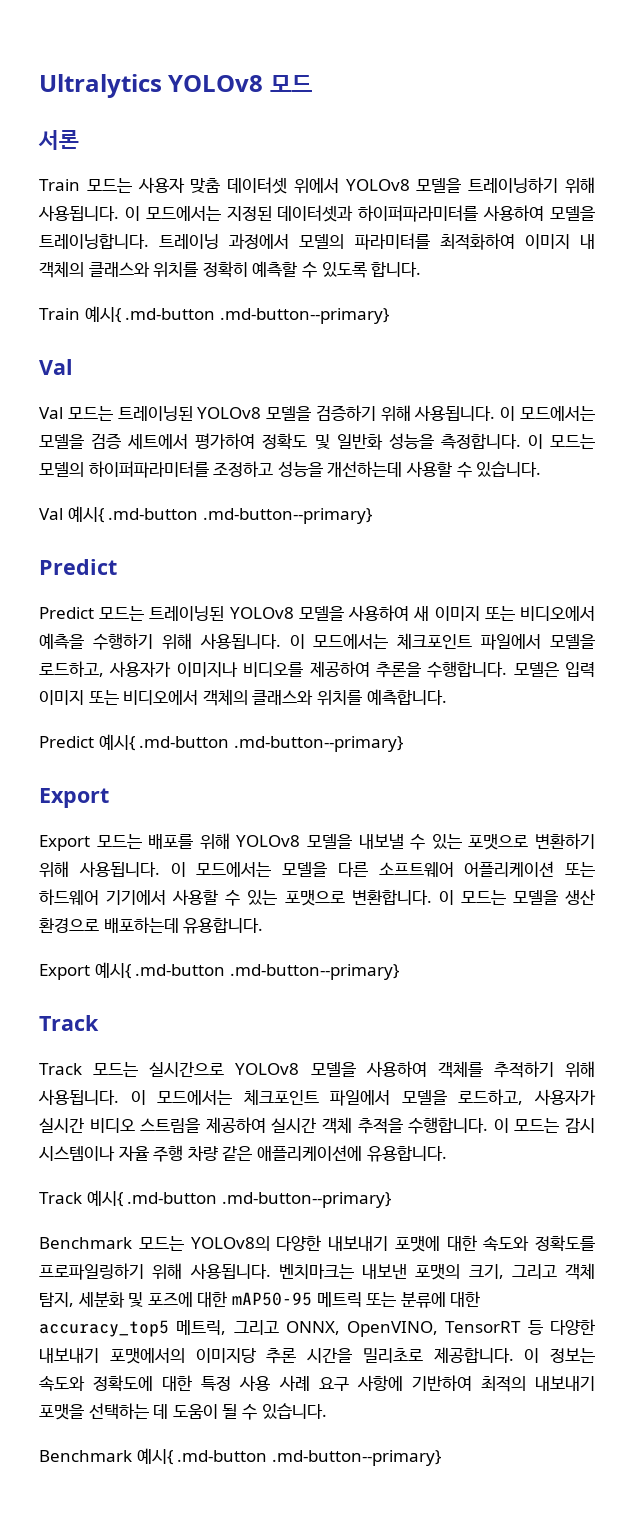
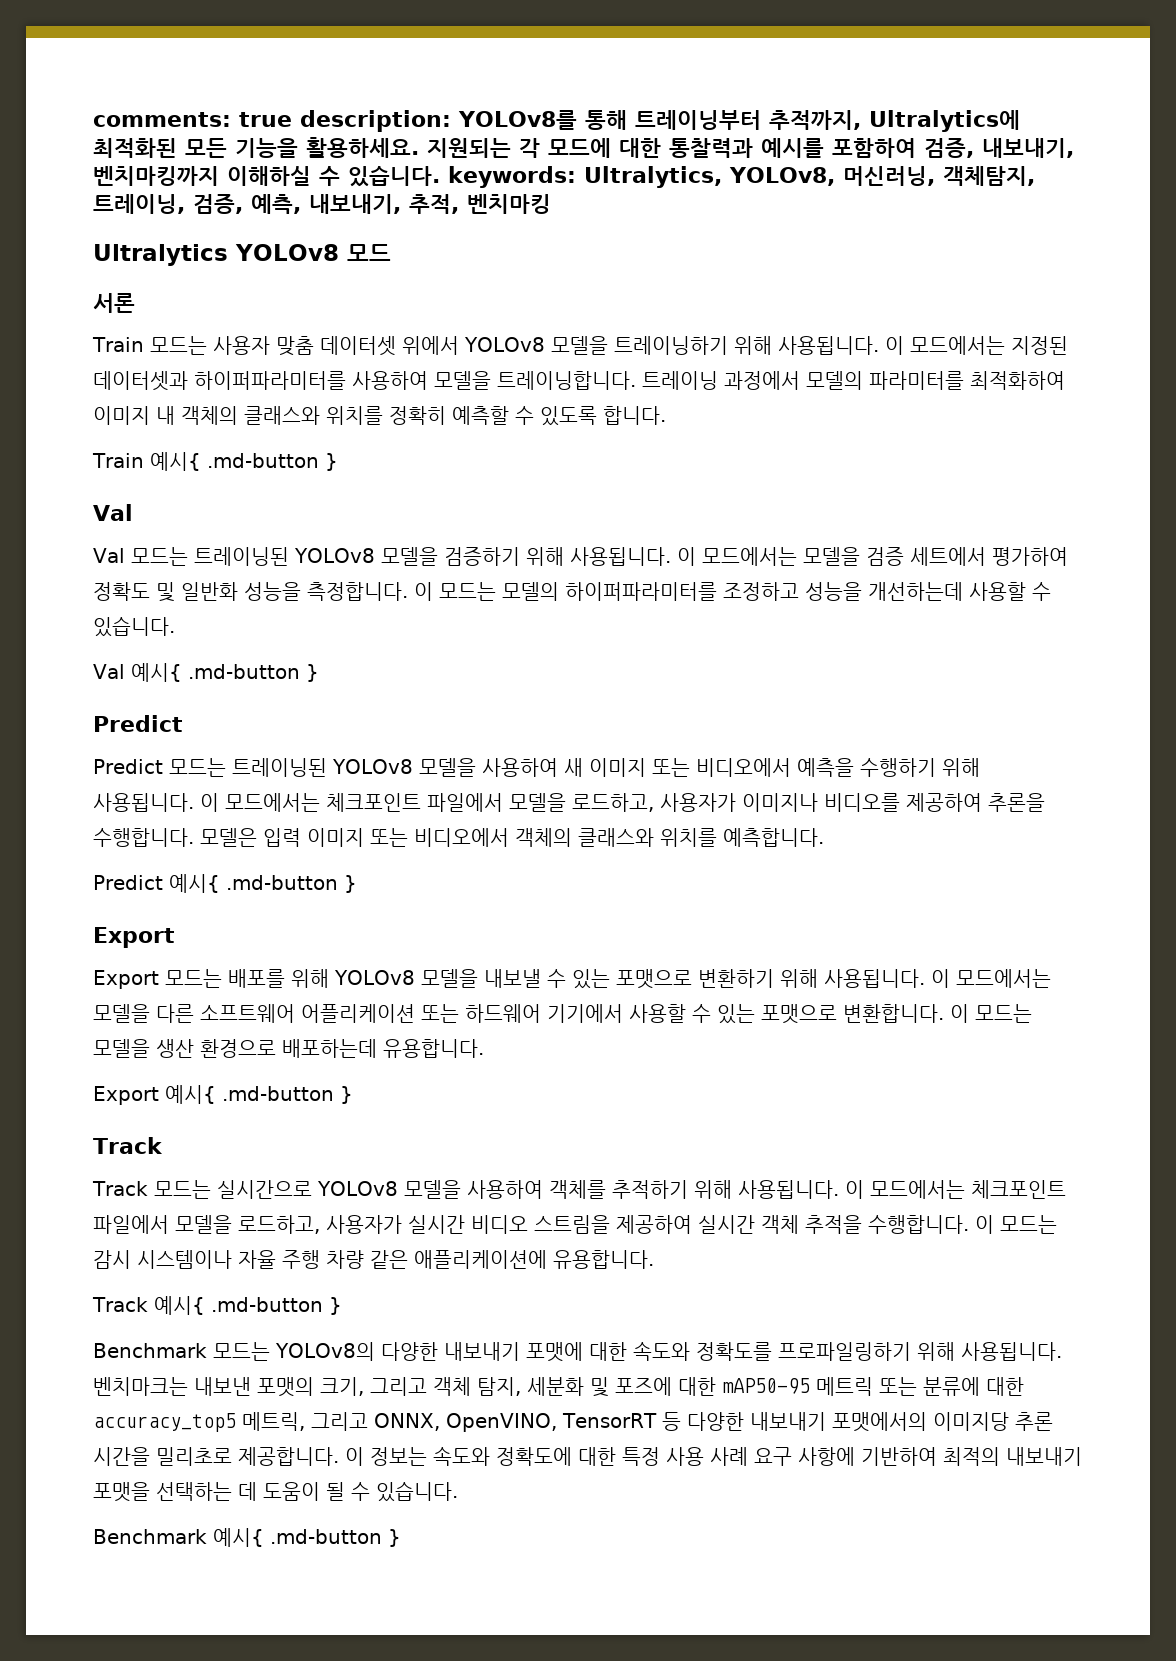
(39, 86) none -> [93,110,1020,132] [93,137,1074,158] [93,166,1035,188] [93,194,551,214] comments: true description: YOLOv8를 통해 트레이닝부터 추적까지, Ultralytics에 최적화된 모든 기능을 활용하세요. 지원되는 각 모드에 대한 통찰력과 예시를 포함하여 검증, 내보내기, 벤치마킹까지 이해하실 수 있습니다. keywords: Ultralytics, YOLOv8, 머신러닝, 객체탐지, 트레이닝, 검증, 예측, 내보내기, 추적, 벤치마킹 //
[219,308,389,324] .md-button--primary} -> [324,453,338,471] }
[202,508,372,524] .md-button--primary} -> [305,664,319,682] }
[233,736,403,752] .md-button--primary} -> [344,875,357,893] }
[229,964,399,980] .md-button--primary} -> [340,1086,353,1104] }
[221,1192,391,1208] .md-button--primary} -> [328,1297,342,1315] }
[271,1450,441,1466] .md-button--primary} -> [388,1529,401,1547] }

